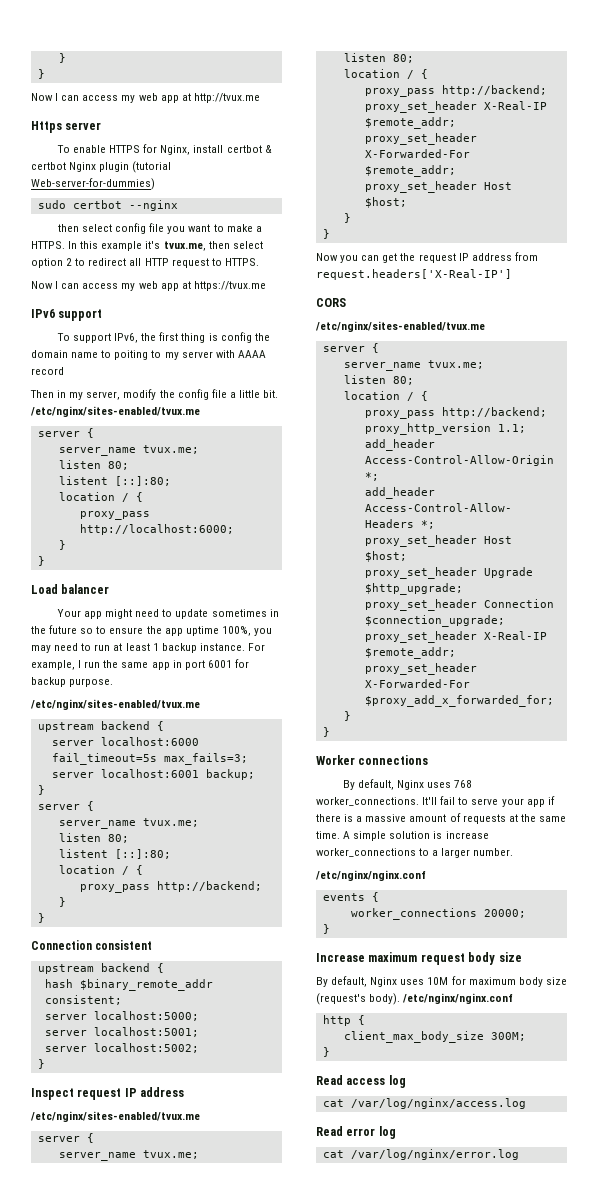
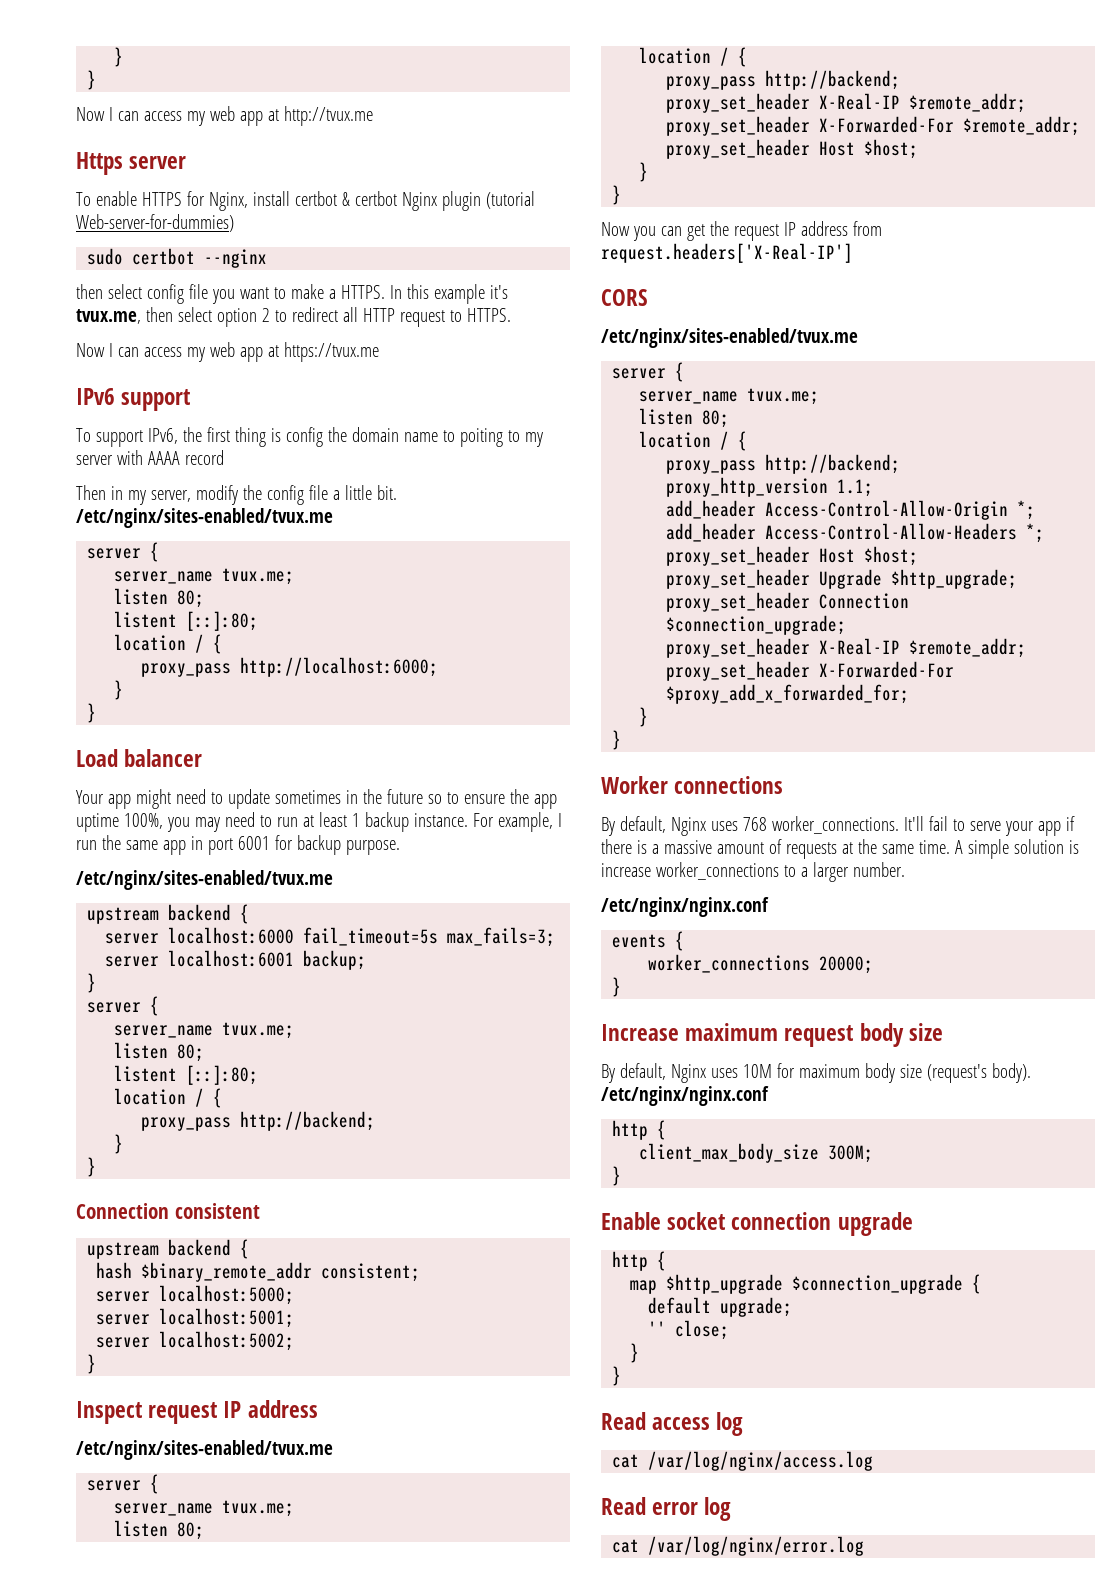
(330, 1052) none -> [601,1212,913,1236] [612,1251,667,1271] [630,1274,982,1294] [648,1297,793,1317] [648,1320,730,1340] [630,1343,640,1363] [612,1366,622,1386] // Enable socket connection upgrade // http { // map $http_upgrade $connection_upgrade { // default upgrade; // '' close; // } // }

